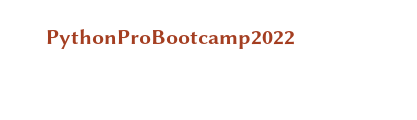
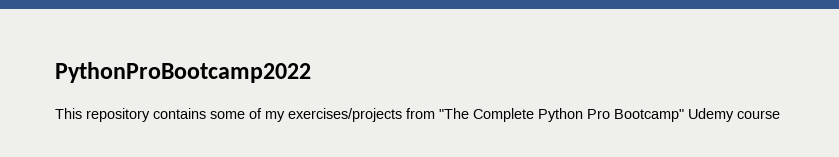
(295, 39) none -> [55,108,780,122] // This repository contains some of my exercises/projects from "The Complete Python Pro Bootcamp" Udemy course

